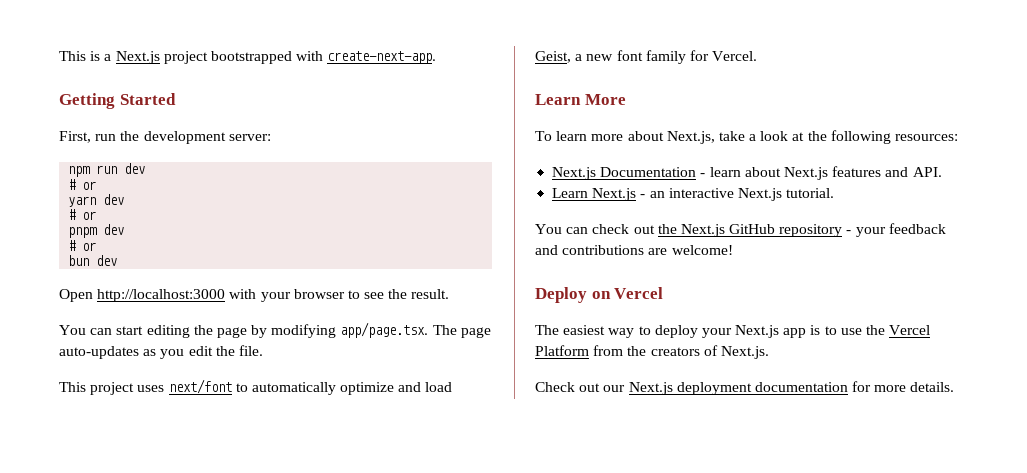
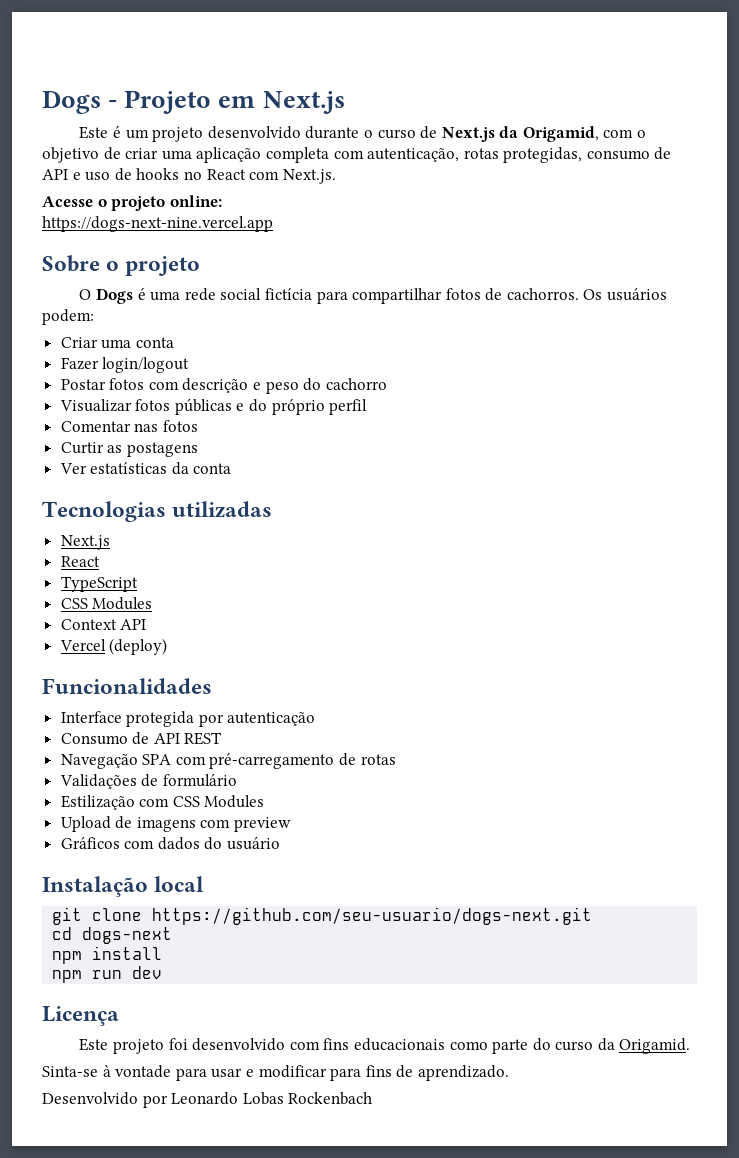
[59,51,437,64] [59,93,176,109] [59,131,271,144] [68,163,146,177] [68,179,97,190] [68,194,125,207] [68,209,97,220] [68,224,125,238] [68,240,97,251] [68,255,118,266] [59,289,450,302] [59,322,491,338] [59,345,263,359] [59,379,453,395] [535,50,758,64] [535,94,626,105] [535,130,959,144] [552,166,942,180] [552,188,835,201] [535,223,946,237] [535,245,733,255] [535,287,664,303] [535,325,931,338] [535,345,769,359] [535,381,955,395] This is a Next.js project bootstrapped with create-next-app. // Getting Started // First, run the development server: // npm run dev // # or // yarn dev // # or // pnpm dev // # or // bun dev // Open http://localhost:3000 with your browser to see the result. // You can start editing the page by modifying app/page.tsx. The page auto-updates as you edit the file. // This project uses next/font to automatically optimize and load Geist, a new font family for Vercel. // Learn More // To learn more about Next.js, take a look at the following resources: // Next.js Documentation - learn about Next.js features and API. // Learn Next.js - an interactive Next.js tutorial. // You can check out the Next.js GitHub repository - your feedback and contributions are welcome! // Deploy on Vercel // The easiest way to deploy your Next.js app is to use the Vercel Platform from the creators of Next.js. // Check out our Next.js deployment documentation for more details. -> [42,90,345,114] [79,126,647,142] [42,147,672,163] [42,168,336,184] [42,195,222,211] [42,216,273,232] [42,255,201,276] [79,288,668,304] [42,309,94,325] [60,337,174,349] [60,357,190,373] [60,378,387,394] [59,398,368,415] [60,420,198,432] [60,442,198,457] [59,462,232,475] [42,501,273,522] [60,535,110,550] [60,556,100,567] [60,576,138,592] [60,597,153,610] [60,619,147,630] [59,638,168,655] [42,678,212,694] [60,711,316,727] [60,732,223,745] [60,753,396,769] [59,774,237,789] [60,795,265,810] [60,816,292,832] [60,837,281,850] [42,876,205,897] [52,907,593,925] [52,927,173,944] [52,946,163,964] [52,966,163,983] [42,1006,119,1026] [79,1038,691,1054] [42,1065,509,1081] [42,1092,373,1108] Dogs - Projeto em Next.js // Este é um projeto desenvolvido durante o curso de Next.js da Origamid, com o objetivo de criar uma aplicação completa com autenticação, rotas protegidas, consumo de API e uso de hooks no React com Next.js. // Acesse o projeto online: // https://dogs-next-nine.vercel.app // Sobre o projeto // O Dogs é uma rede social fictícia para compartilhar fotos de cachorros. Os usuários podem: // Criar uma conta // Fazer login/logout // Postar fotos com descrição e peso do cachorro // Visualizar fotos públicas e do próprio perfil // Comentar nas fotos // Curtir as postagens // Ver estatísticas da conta // Tecnologias utilizadas // Next.js // React // TypeScript // CSS Modules // Context API // Vercel (deploy) // Funcionalidades // Interface protegida por autenticação // Consumo de API REST // Navegação SPA com pré-carregamento de rotas // Validações de formulário // Estilização com CSS Modules // Upload de imagens com preview // Gráficos com dados do usuário // Instalação local // git clone https://github.com/seu-usuario/dogs-next.git // cd dogs-next // npm install // npm run dev // Licença // Este projeto foi desenvolvido com fins educacionais como parte do curso da Origamid. // Sinta-se à vontade para usar e modificar para fins de aprendizado. // Desenvolvido por Leonardo Lobas Rockenbach

